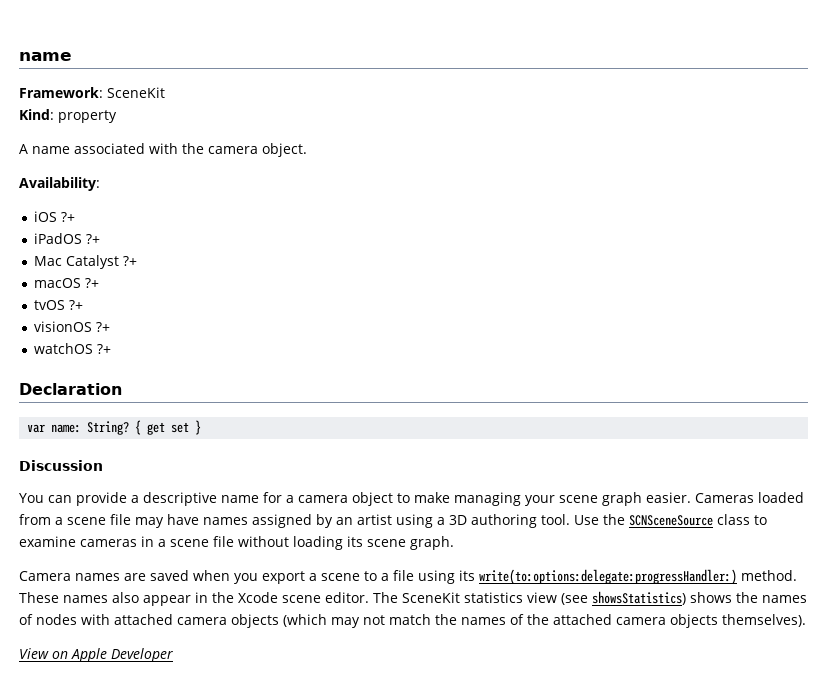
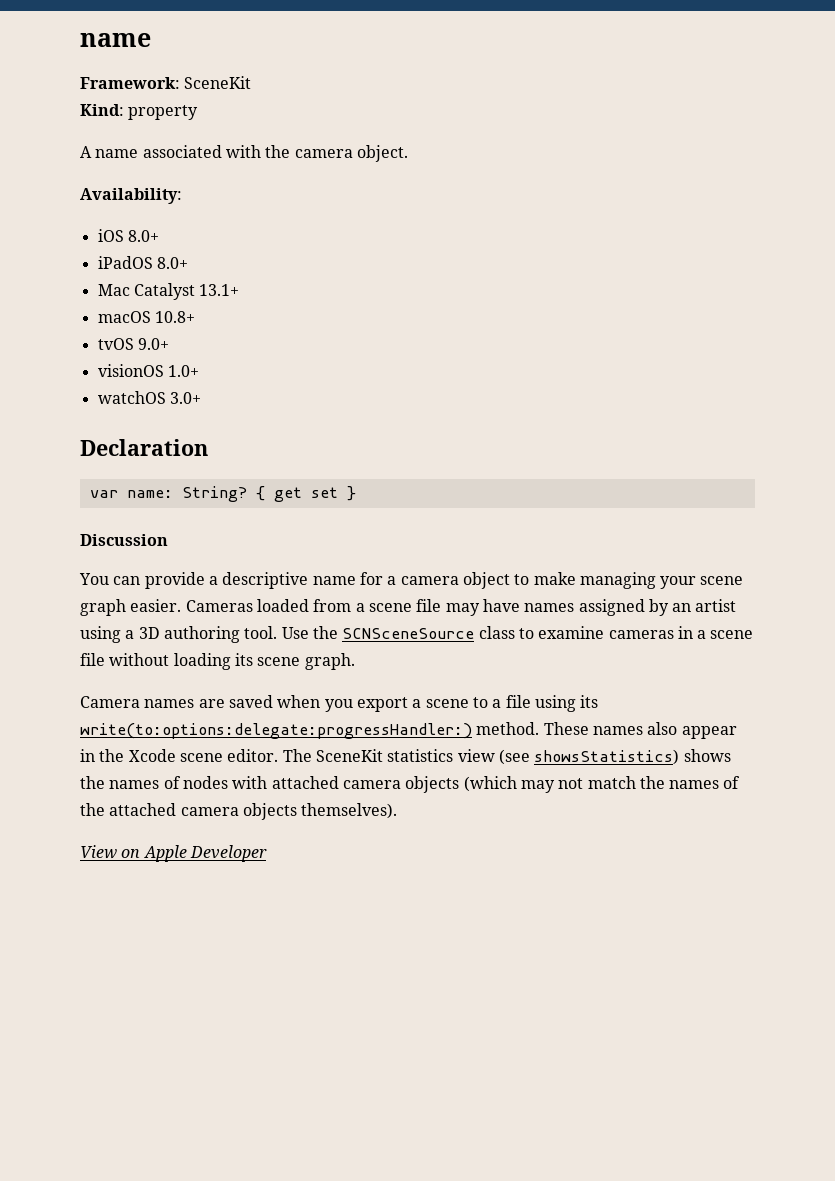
[61,212,76,222] ?+ -> [127,230,159,242] 8.0+
[86,234,101,244] ?+ -> [156,257,188,269] 8.0+
[123,256,138,266] ?+ -> [199,284,240,296] 13.1+
[85,278,100,288] ?+ -> [154,311,195,323] 10.8+
[69,300,84,310] ?+ -> [137,338,169,350] 9.0+
[96,322,111,332] ?+ -> [167,365,199,377] 1.0+
[97,344,112,354] ?+ -> [169,392,201,404] 3.0+

